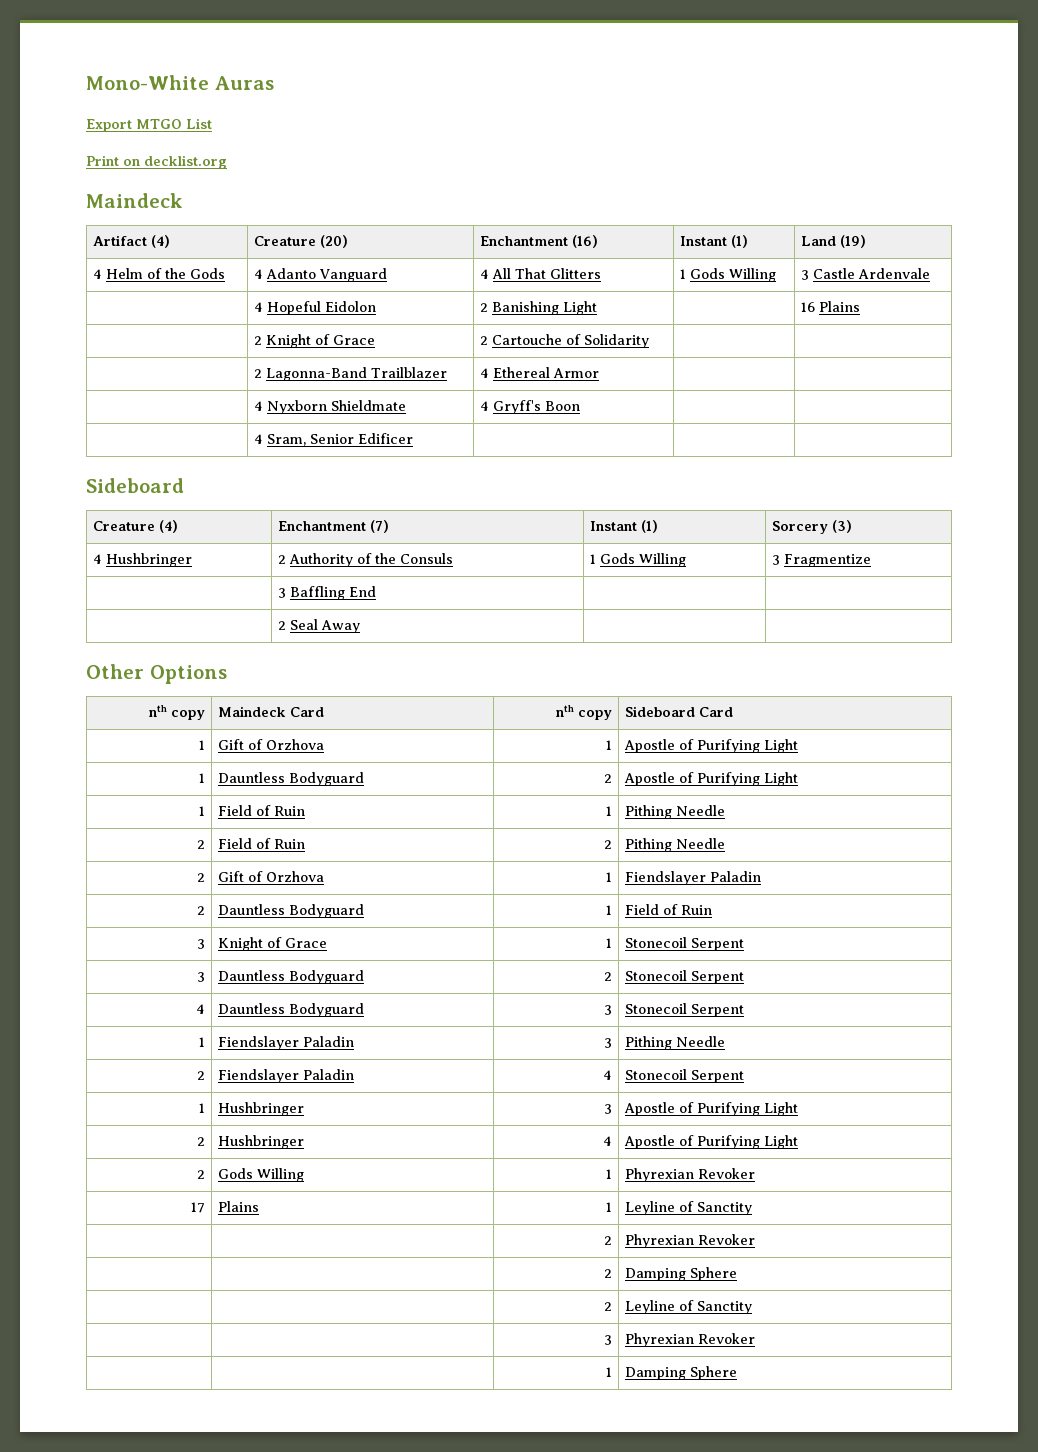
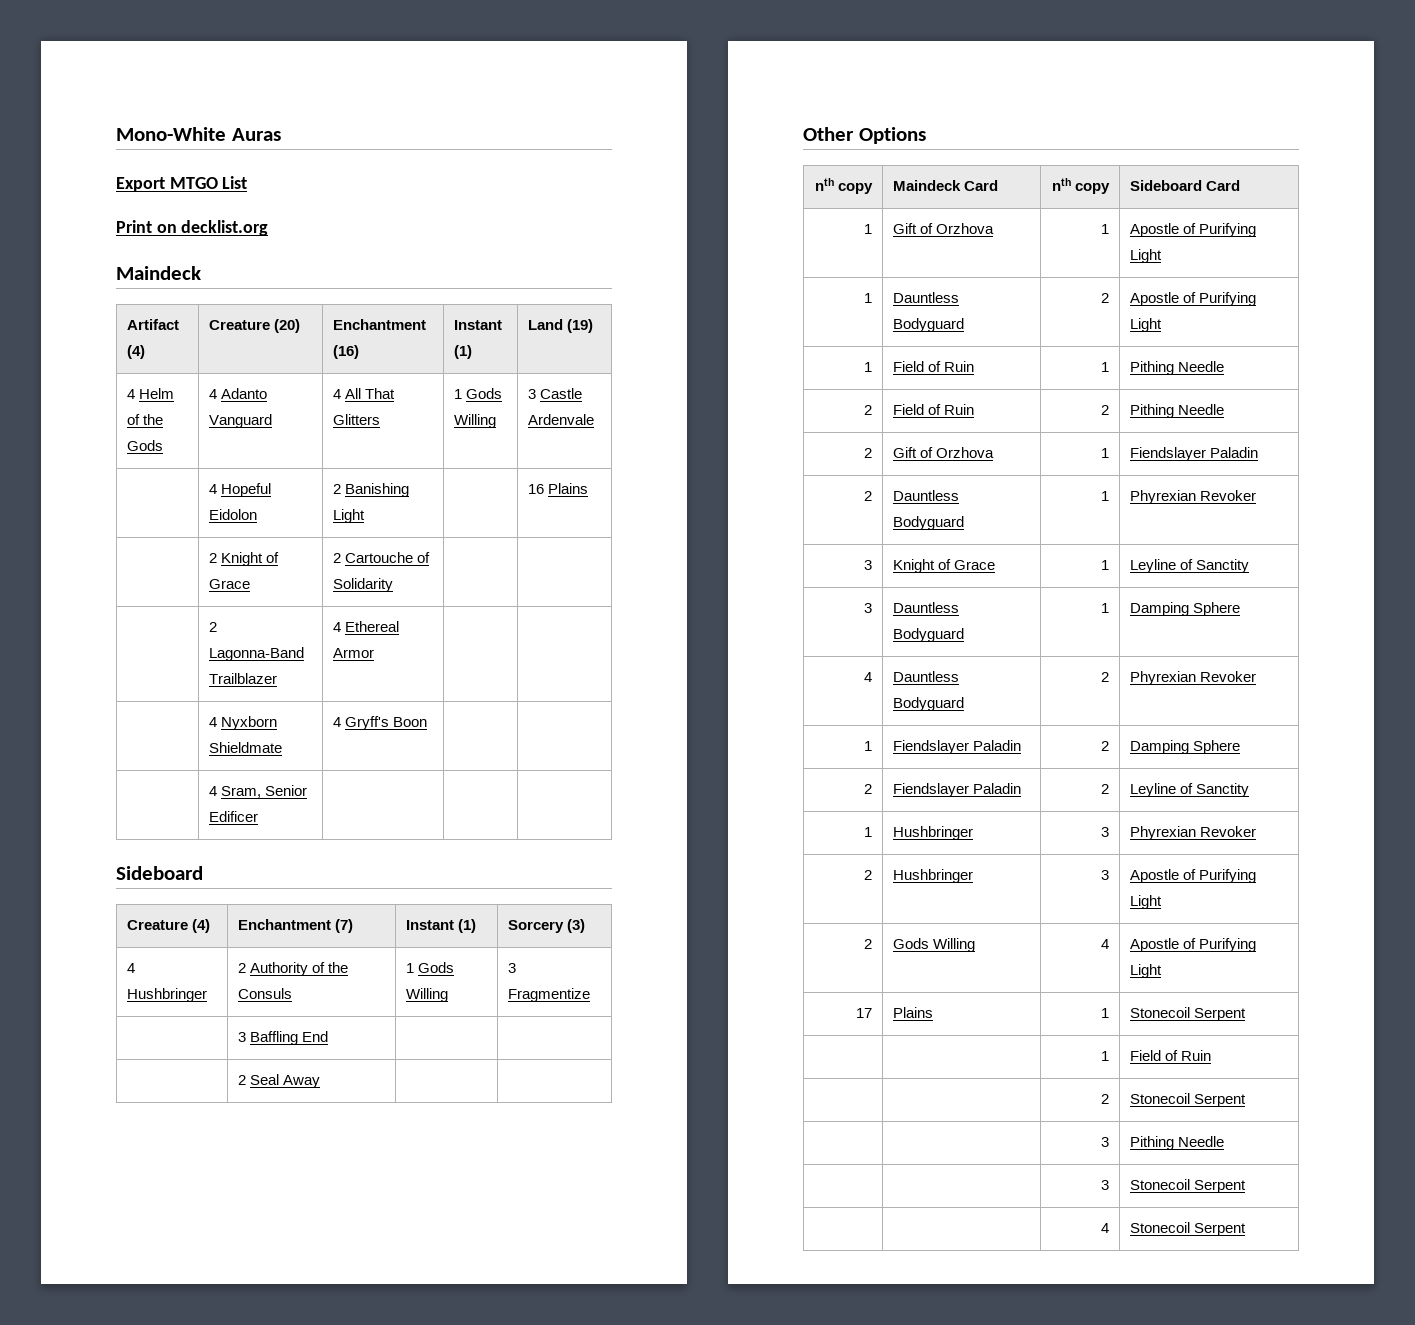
[624,904,712,915] Field of Ruin -> [1130,490,1257,504] Phyrexian Revoker
[624,937,744,951] Stonecoil Serpent -> [1130,559,1250,573] Leyline of Sanctity
[604,972,613,981] [624,970,744,984] 2 | Stonecoil Serpent -> [1100,603,1109,613] [1130,602,1241,616] 1 | Damping Sphere
[604,1005,613,1015] [624,1003,744,1017] 3 | Stonecoil Serpent -> [1100,672,1109,682] [1130,671,1257,685] 2 | Phyrexian Revoker
[604,1038,613,1048] [624,1036,725,1050] 3 | Pithing Needle -> [1100,741,1109,751] [1130,740,1241,754] 2 | Damping Sphere
[603,1070,613,1080] [624,1069,744,1083] 4 | Stonecoil Serpent -> [1100,784,1109,794] [1130,783,1250,797] 2 | Leyline of Sanctity
[623,1102,798,1116] [197,1137,206,1146] [217,1135,304,1149] | Apostle of Purifying Light // 2 | Hushbringer -> [1130,826,1257,840] [863,870,872,880] [893,869,974,883] [1100,870,1109,880] [1130,869,1257,883] [1130,895,1163,909] [863,939,872,949] [893,938,976,952] | Phyrexian Revoker // 2 | Hushbringer | 3 | Apostle of Purifying Light // 2 | Gods Willing
[197,1170,206,1179] [217,1168,304,1182] [606,1169,613,1179] [624,1168,755,1182] [191,1202,206,1213] [217,1201,259,1212] [606,1202,613,1212] [624,1201,752,1215] [604,1236,613,1245] [624,1234,755,1248] [604,1269,613,1278] [624,1267,737,1281] [604,1302,613,1311] [624,1300,752,1314] [604,1335,613,1345] [624,1333,755,1347] [606,1367,613,1377] [624,1366,737,1380] 2 | Gods Willing | 1 | Phyrexian Revoker // 17 | Plains | 1 | Leyline of Sanctity // | | 2 | Phyrexian Revoker // | | 2 | Damping Sphere // | | 2 | Leyline of Sanctity // | | 3 | Phyrexian Revoker // | | 1 | Damping Sphere -> [855,1008,872,1018] [893,1007,934,1018] [1100,1008,1109,1018] [1130,1007,1247,1021] [1100,1051,1109,1061] [1130,1050,1212,1061] [1100,1094,1109,1104] [1130,1093,1247,1107] [1100,1137,1109,1147] [1130,1136,1225,1150] [1100,1180,1109,1190] [1130,1179,1247,1193] [1100,1223,1109,1233] [1130,1222,1247,1236] 17 | Plains | 1 | Stonecoil Serpent // | | 1 | Field of Ruin // | | 2 | Stonecoil Serpent // | | 3 | Pithing Needle // | | 3 | Stonecoil Serpent // | | 4 | Stonecoil Serpent

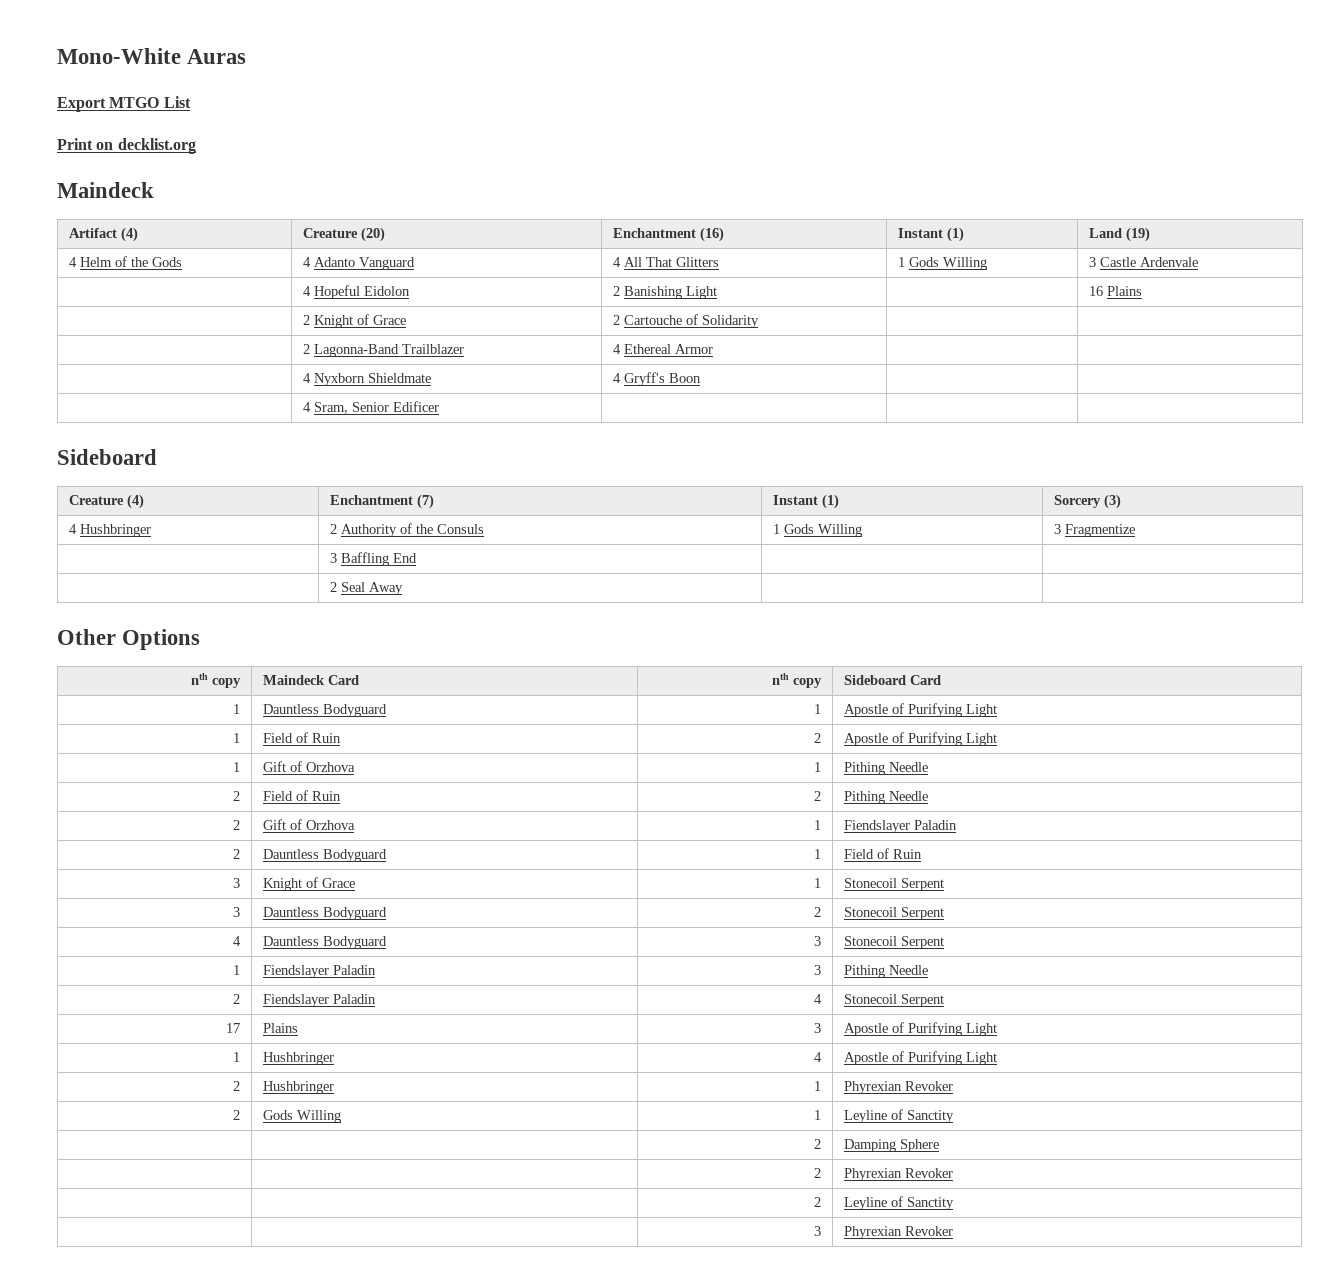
[863,224,872,234] [893,223,995,234] [1100,224,1109,234] [1130,223,1257,237] [1130,249,1163,263] // 1 | Gift of Orzhova | 1 | Apostle of Purifying Light -> (941, 680) none
[1100,293,1109,303] 2 -> [814,704,822,714] 1
(975, 366) none -> [814,733,822,743] [843,732,997,746] [233,762,241,772] [262,761,355,772] | 2 | Apostle of Purifying Light // 1 | Gift of Orzhova
[1130,490,1257,504] Phyrexian Revoker -> [843,848,922,859] Field of Ruin
[1130,559,1250,573] Leyline of Sanctity -> [843,878,944,891] Stonecoil Serpent
[1100,603,1109,613] [1130,602,1241,616] 1 | Damping Sphere -> [814,907,822,917] [843,907,944,920] 2 | Stonecoil Serpent
[1100,672,1109,682] [1130,671,1257,685] 2 | Phyrexian Revoker -> [814,936,822,946] [843,936,944,949] 3 | Stonecoil Serpent
[1100,741,1109,751] [1130,740,1241,754] 2 | Damping Sphere -> [814,965,822,975] [843,965,928,978] 3 | Pithing Needle
[1100,784,1109,794] [1130,783,1250,797] [863,827,872,837] [893,826,974,840] [1100,827,1109,837] [1130,826,1257,840] [863,870,872,880] [893,869,974,883] 2 | Leyline of Sanctity // 1 | Hushbringer | 3 | Phyrexian Revoker // 2 | Hushbringer -> [814,994,823,1004] [843,994,944,1007] [226,1023,241,1033] [262,1023,298,1033] 4 | Stonecoil Serpent // 17 | Plains
[863,939,872,949] [893,938,976,952] 2 | Gods Willing -> [233,1052,241,1062] [262,1052,334,1065] 1 | Hushbringer
[855,1008,872,1018] [893,1007,934,1018] [1100,1008,1109,1018] [1130,1007,1247,1021] [1100,1051,1109,1061] [1130,1050,1212,1061] [1100,1094,1109,1104] [1130,1093,1247,1107] [1100,1137,1109,1147] [1130,1136,1225,1150] [1100,1180,1109,1190] [1130,1179,1247,1193] [1100,1223,1109,1233] [1130,1222,1247,1236] 17 | Plains | 1 | Stonecoil Serpent // | | 1 | Field of Ruin // | | 2 | Stonecoil Serpent // | | 3 | Pithing Needle // | | 3 | Stonecoil Serpent // | | 4 | Stonecoil Serpent -> [233,1081,241,1091] [262,1081,334,1094] [814,1081,822,1091] [843,1081,953,1094] [233,1110,241,1120] [262,1110,341,1123] [814,1110,822,1120] [843,1109,954,1123] [814,1139,822,1149] [843,1139,939,1152] [814,1168,822,1178] [843,1168,953,1181] [814,1197,822,1207] [843,1196,954,1210] [814,1226,822,1236] [843,1226,953,1239] 2 | Hushbringer | 1 | Phyrexian Revoker // 2 | Gods Willing | 1 | Leyline of Sanctity // | | 2 | Damping Sphere // | | 2 | Phyrexian Revoker // | | 2 | Leyline of Sanctity // | | 3 | Phyrexian Revoker

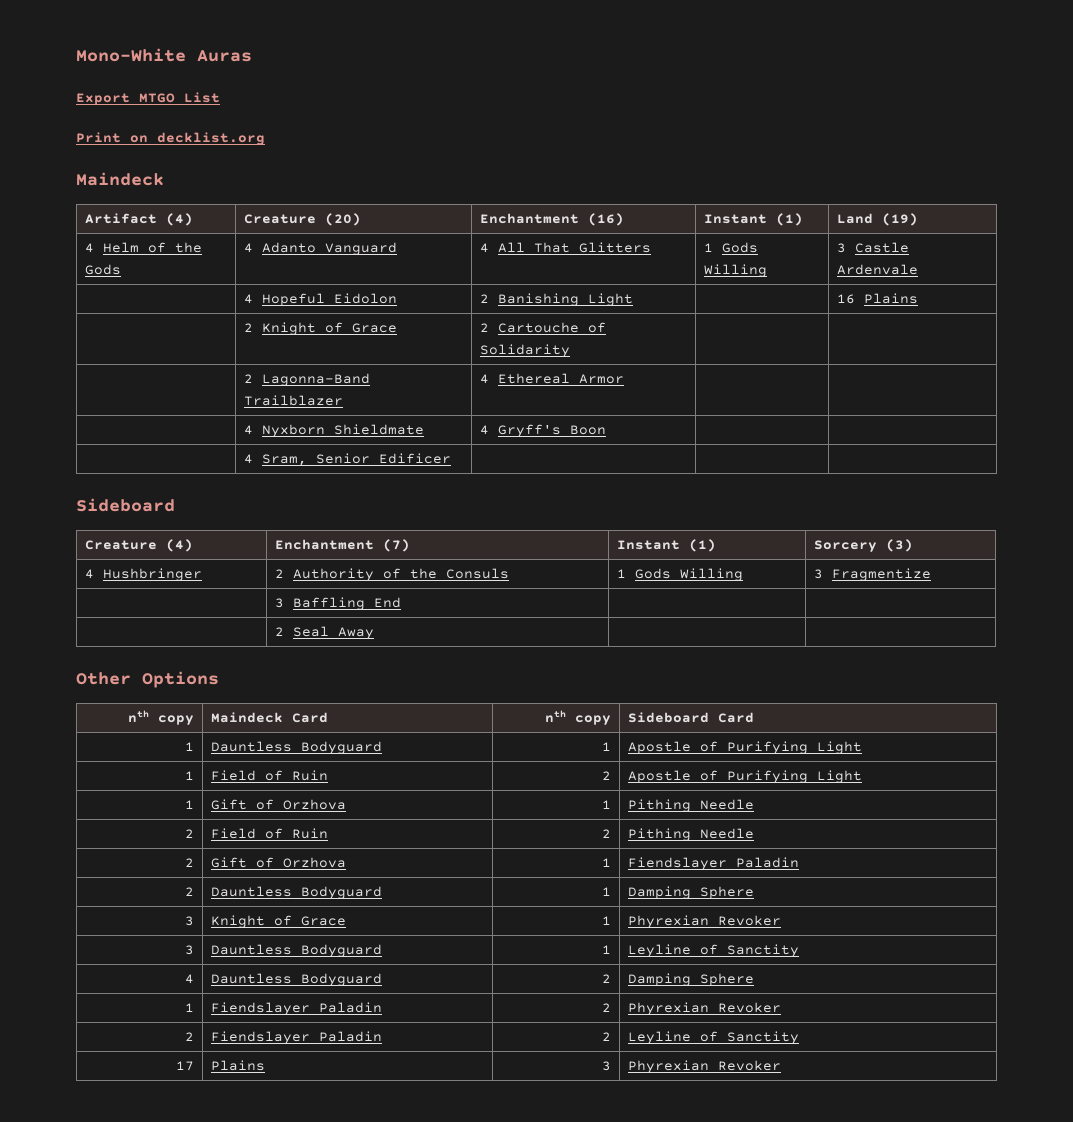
[843,848,922,859] Field of Ruin -> [627,886,754,899] Damping Sphere
[843,878,944,891] Stonecoil Serpent -> [627,915,781,928] Phyrexian Revoker
[814,907,822,917] [843,907,944,920] 2 | Stonecoil Serpent -> [602,945,612,954] [627,944,799,957] 1 | Leyline of Sanctity
[814,936,822,946] [843,936,944,949] 3 | Stonecoil Serpent -> [602,974,612,983] [627,973,754,986] 2 | Damping Sphere
[814,965,822,975] [843,965,928,978] 3 | Pithing Needle -> [602,1003,612,1012] [627,1002,781,1015] 2 | Phyrexian Revoker
[814,994,823,1004] [843,994,944,1007] 4 | Stonecoil Serpent -> [602,1032,612,1041] [627,1031,799,1044] 2 | Leyline of Sanctity
[843,1022,997,1036] [233,1052,241,1062] [262,1052,334,1065] [814,1052,823,1062] [843,1051,997,1065] [233,1081,241,1091] [262,1081,334,1094] [814,1081,822,1091] [843,1081,953,1094] [233,1110,241,1120] [262,1110,341,1123] [814,1110,822,1120] [843,1109,954,1123] [814,1139,822,1149] [843,1139,939,1152] [814,1168,822,1178] [843,1168,953,1181] [814,1197,822,1207] [843,1196,954,1210] [814,1226,822,1236] | Apostle of Purifying Light // 1 | Hushbringer | 4 | Apostle of Purifying Light // 2 | Hushbringer | 1 | Phyrexian Revoker // 2 | Gods Willing | 1 | Leyline of Sanctity // | | 2 | Damping Sphere // | | 2 | Phyrexian Revoker // | | 2 | Leyline of Sanctity // | | 3 -> (612, 1066) none

